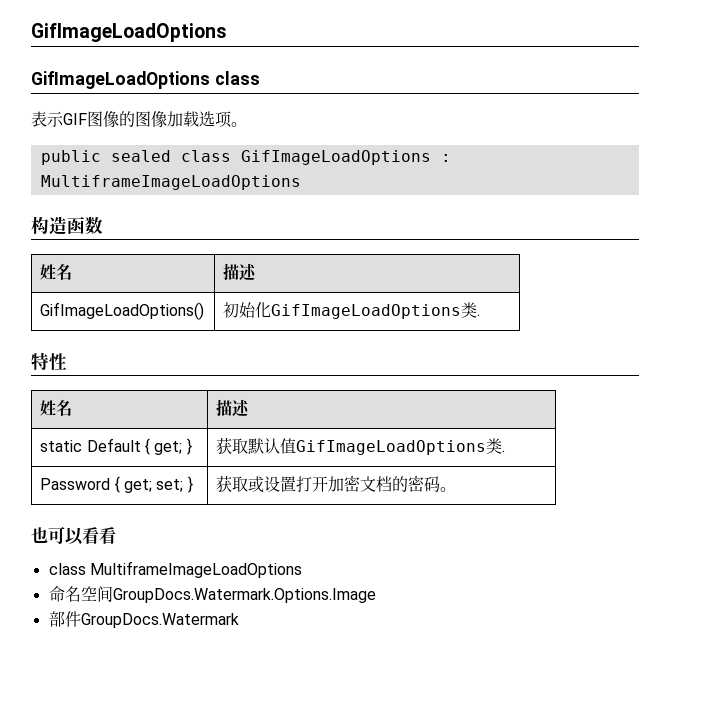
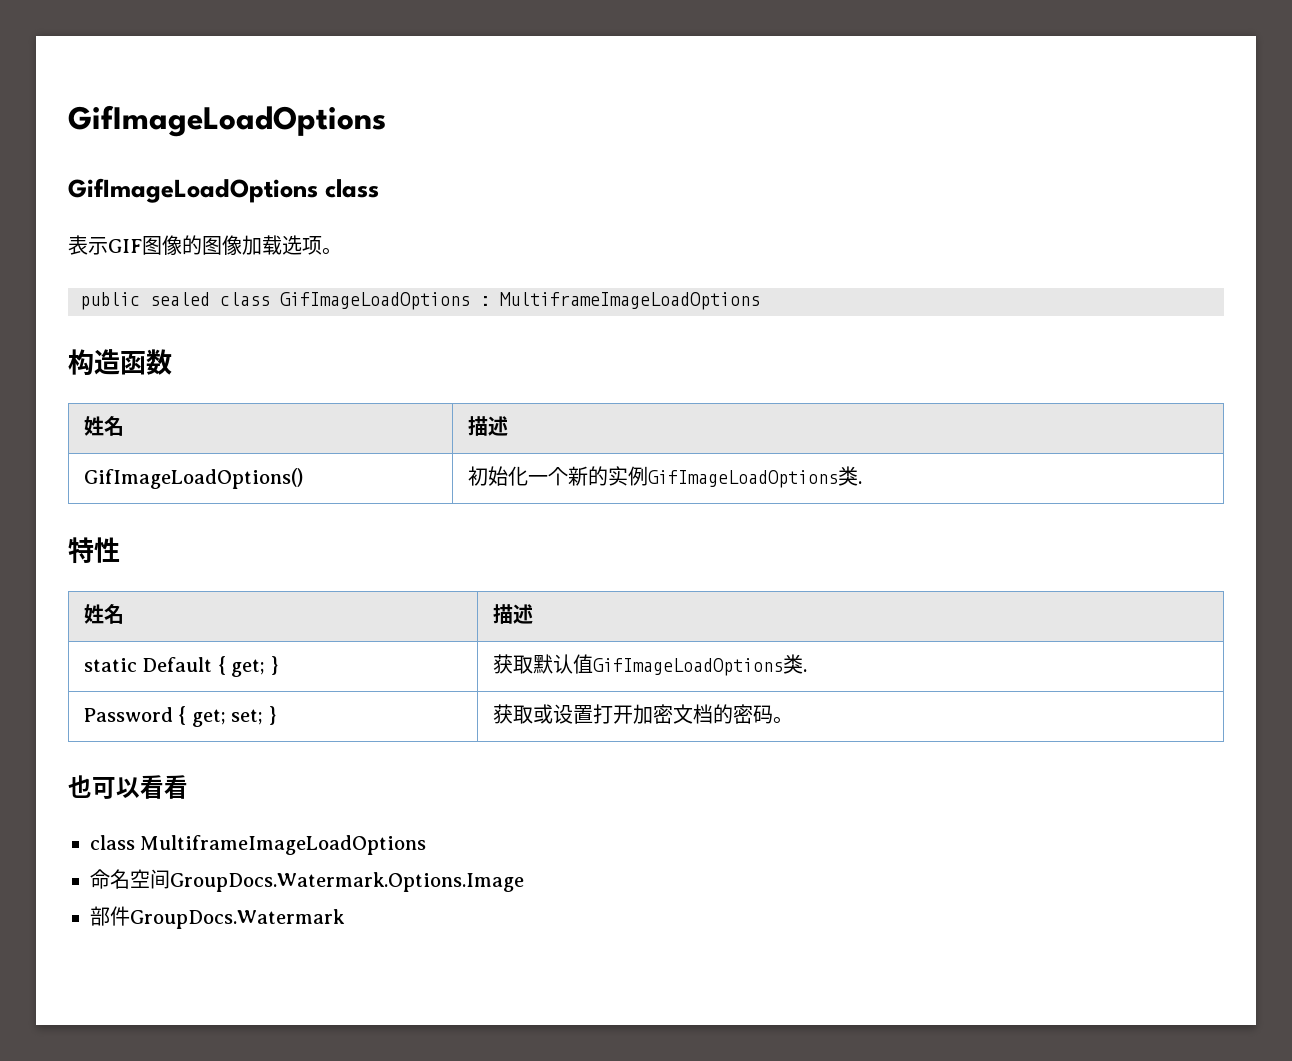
(272, 310) none -> [527,466,648,486] 一个新的实例

